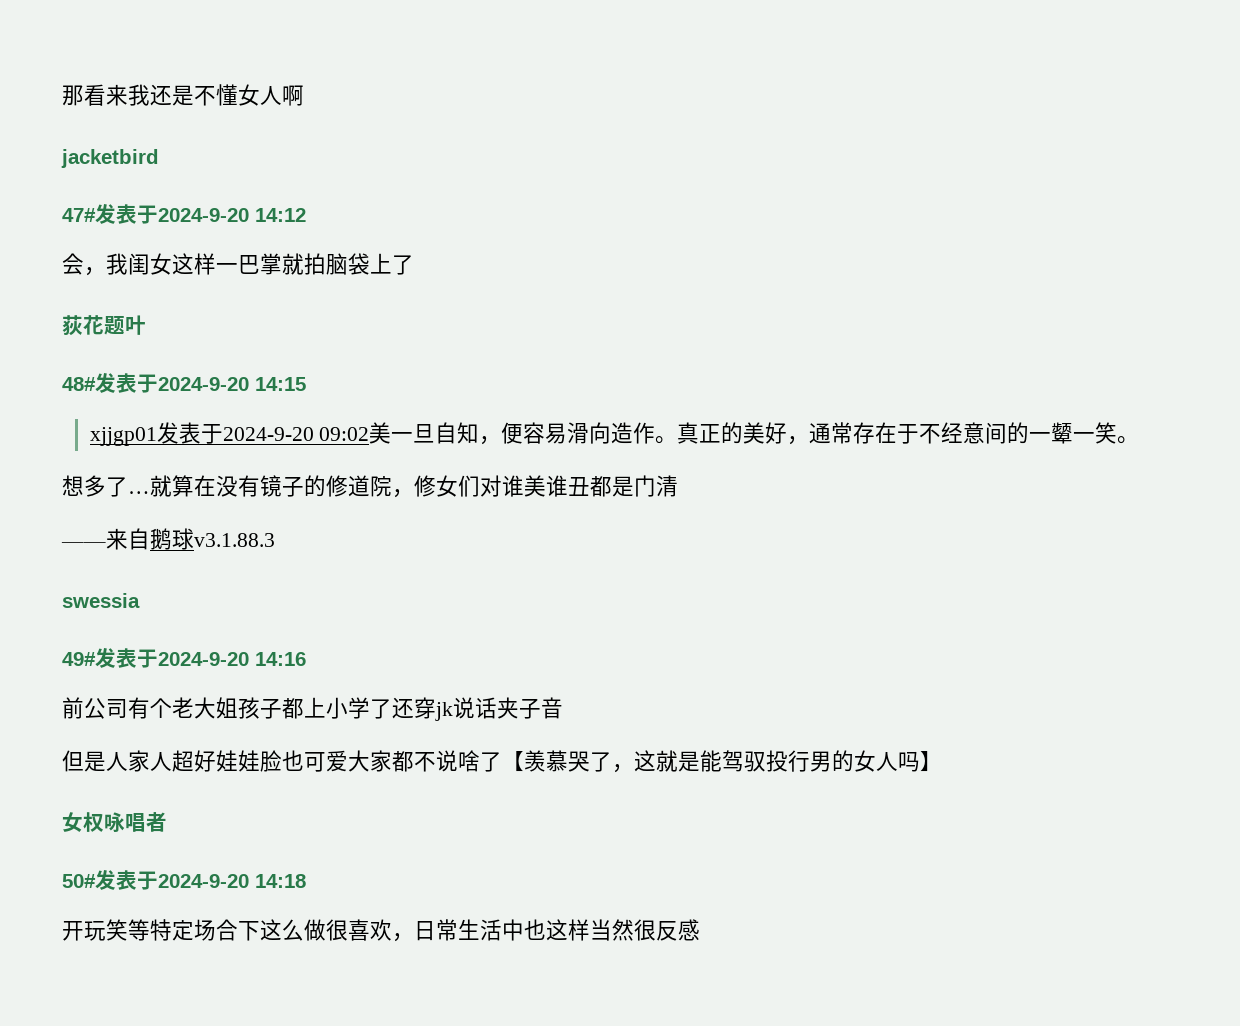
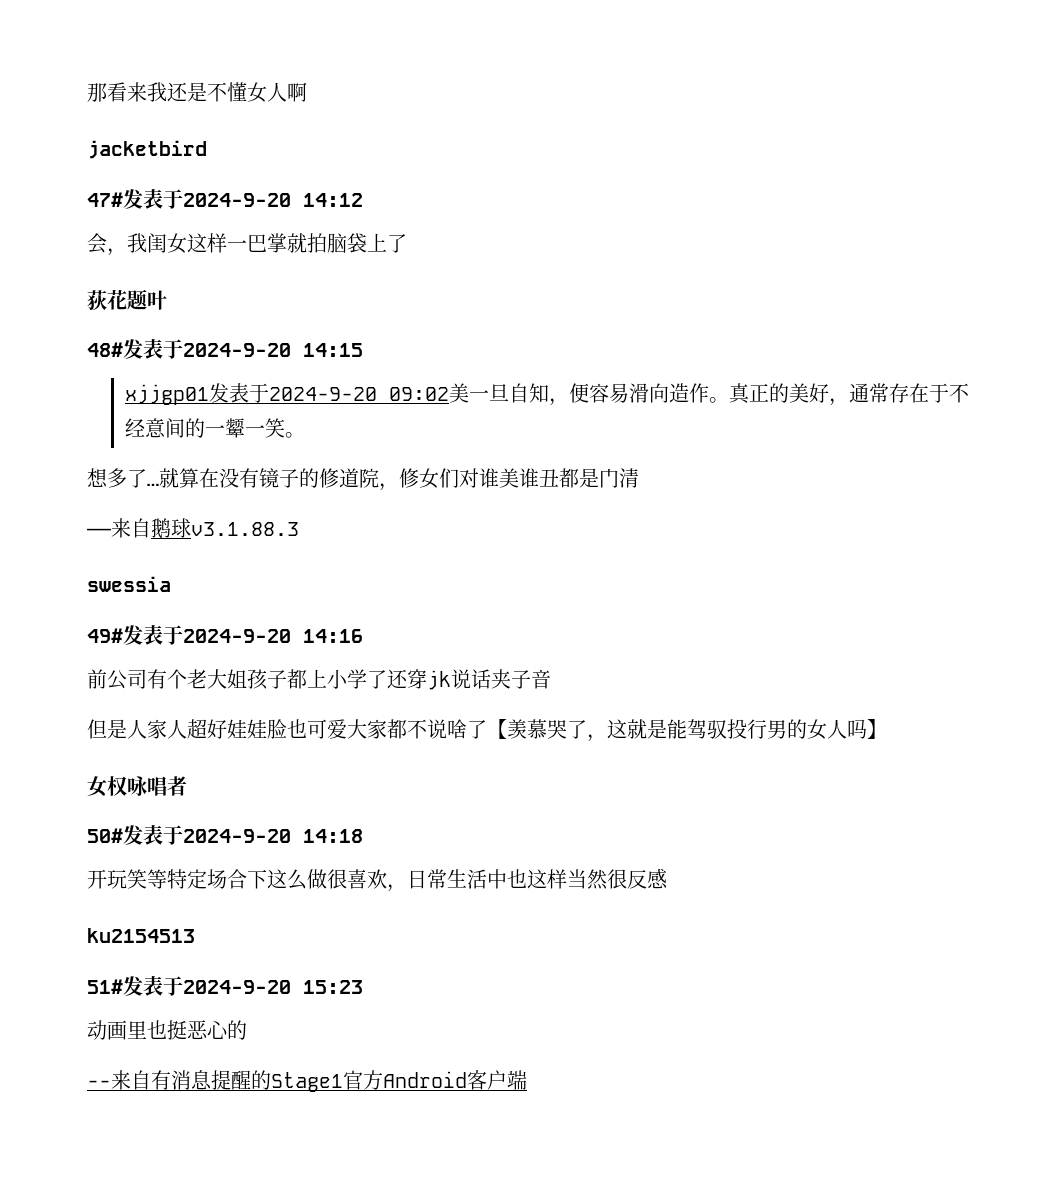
(700, 930) none -> [87,928,195,943] [87,976,363,996] [87,1020,247,1040] [87,1070,527,1092] // ku2154513 // 51#发表于2024-9-20 15:23 // 动画里也挺恶心的 // --来自有消息提醒的Stage1官方Android客户端

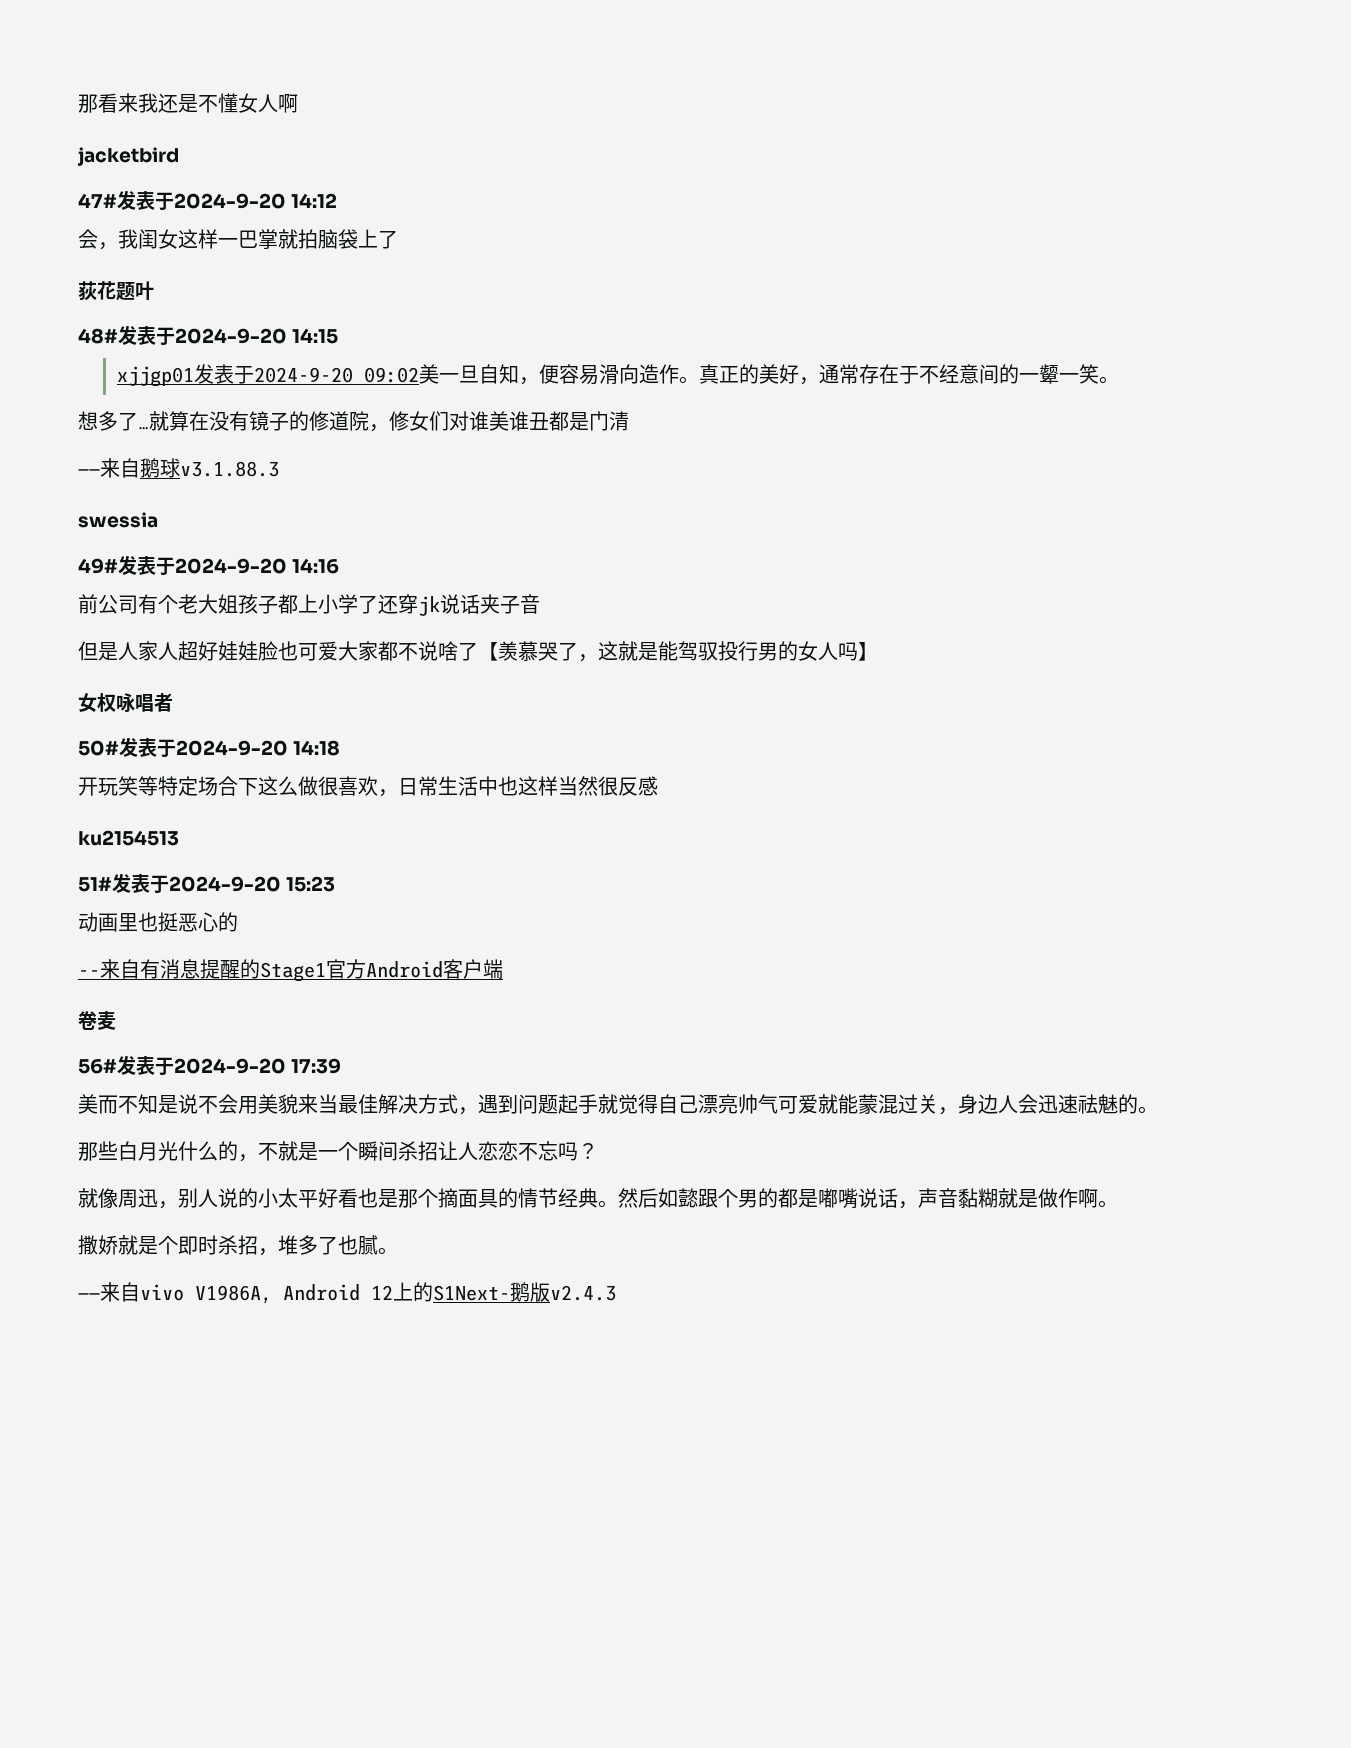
(527, 1080) none -> [78,1011,116,1030] [78,1055,342,1075] [78,1094,1158,1115] [78,1141,598,1162] [78,1188,1118,1209] [78,1235,398,1256] [78,1282,616,1304] // 卷麦 // 56#发表于2024-9-20 17:39 // 美而不知是说不会用美貌来当最佳解决方式，遇到问题起手就觉得自己漂亮帅气可爱就能蒙混过关，身边人会迅速祛魅的。 // 那些白月光什么的，不就是一个瞬间杀招让人恋恋不忘吗？ // 就像周迅，别人说的小太平好看也是那个摘面具的情节经典。然后如懿跟个男的都是嘟嘴说话，声音黏糊就是做作啊。 // 撒娇就是个即时杀招，堆多了也腻。 // ——来自vivo V1986A, Android 12上的S1Next-鹅版v2.4.3

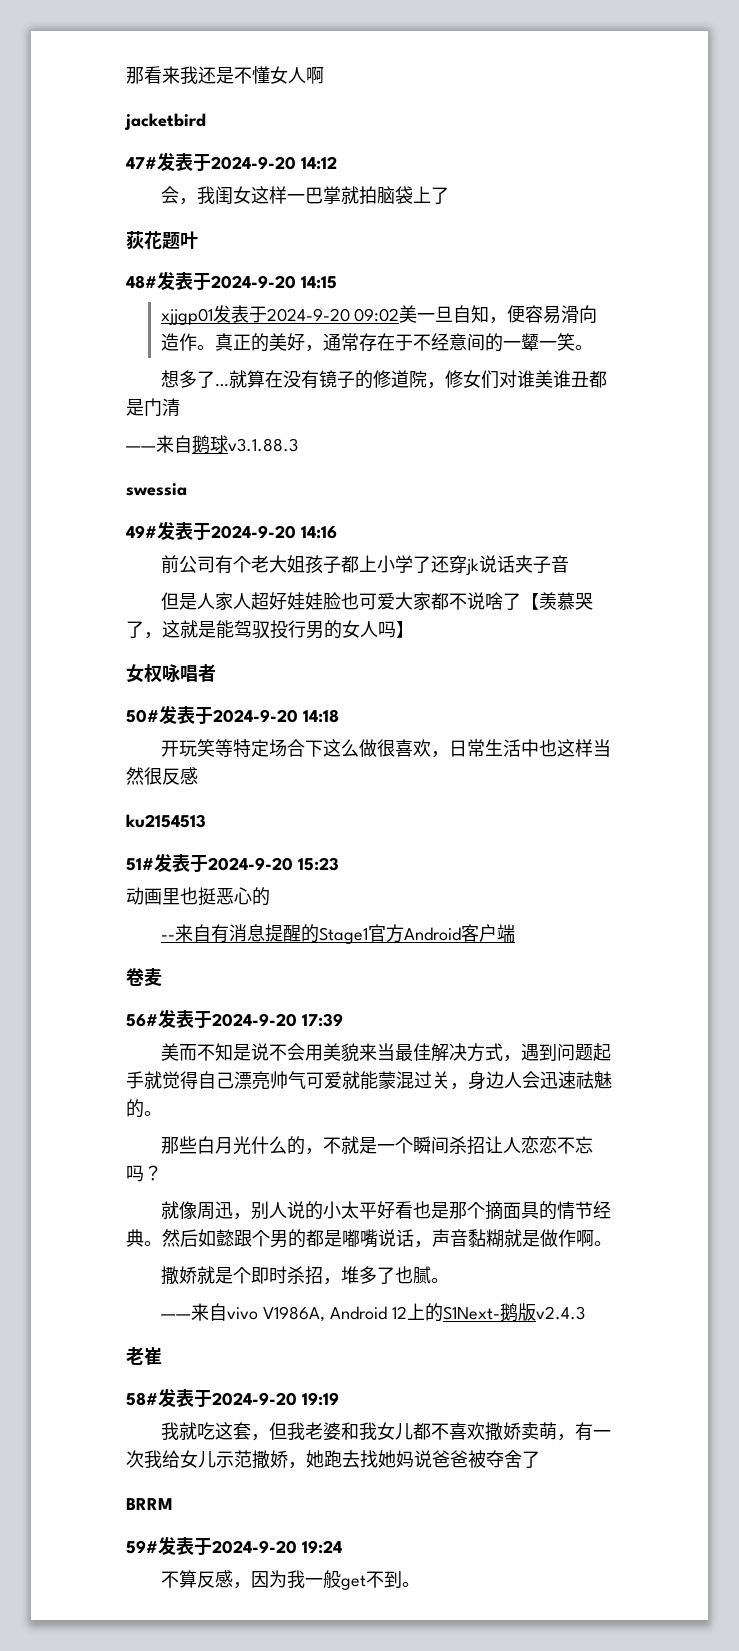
(616, 1293) none -> [126,1347,162,1365] [126,1388,339,1407] [161,1422,612,1441] [126,1450,540,1469] [126,1498,173,1510] [126,1536,342,1555] [161,1570,421,1590] // 老崔 // 58#发表于2024-9-20 19:19 // 我就吃这套，但我老婆和我女儿都不喜欢撒娇卖萌，有一次我给女儿示范撒娇，她跑去找她妈说爸爸被夺舍了 // BRRM // 59#发表于2024-9-20 19:24 // 不算反感，因为我一般get不到。

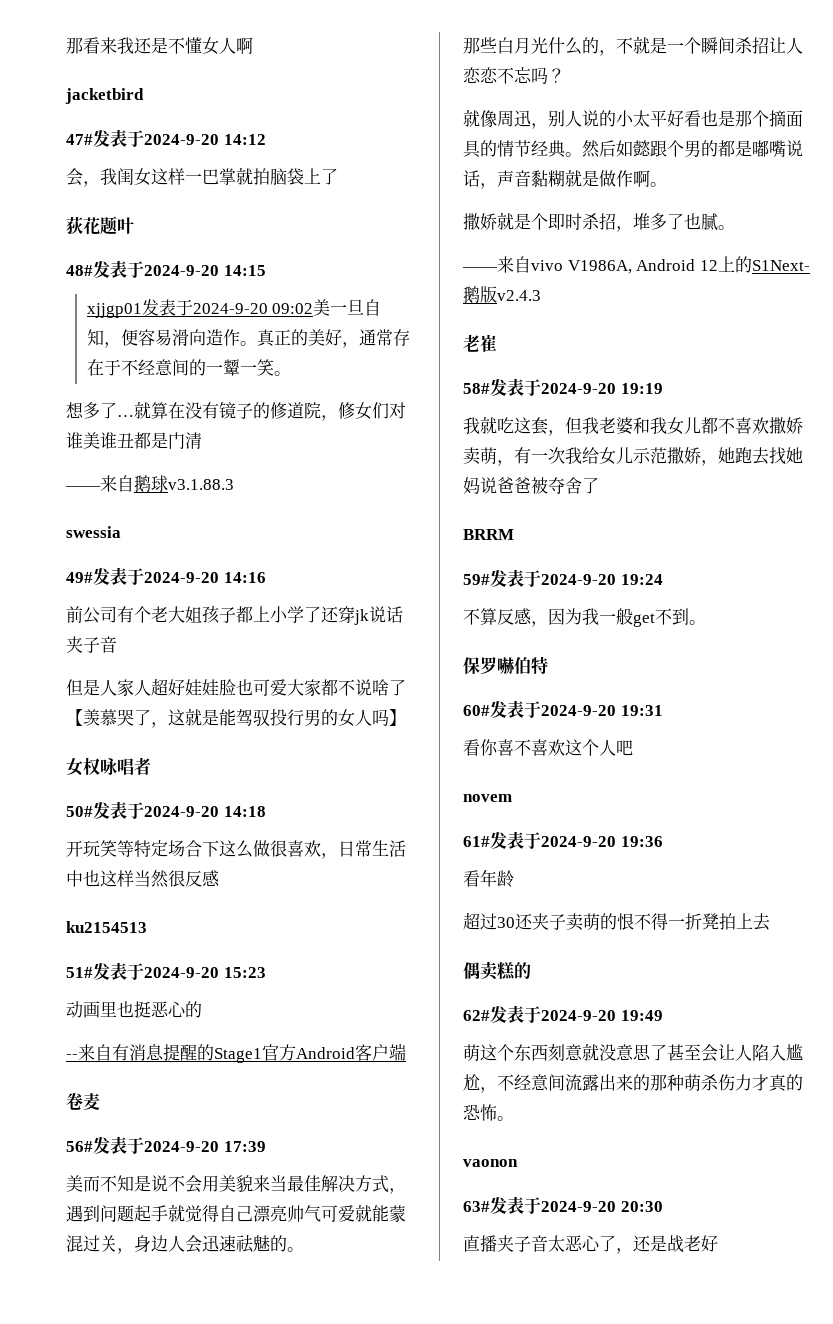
(421, 1584) none -> [463,656,548,674] [463,700,663,718] [463,739,633,756] [463,794,512,802] [463,831,663,849] [463,869,514,888] [463,912,770,931] [463,961,531,980] [463,1005,663,1023] [463,1043,803,1062] [463,1074,803,1093] [463,1104,514,1121] [463,1159,518,1167] [463,1196,663,1214] [463,1235,718,1254] // 保罗嚇伯特 // 60#发表于2024-9-20 19:31 // 看你喜不喜欢这个人吧 // novem // 61#发表于2024-9-20 19:36 // 看年龄 // 超过30还夹子卖萌的恨不得一折凳拍上去 // 偶卖糕的 // 62#发表于2024-9-20 19:49 // 萌这个东西刻意就没意思了甚至会让人陷入尴尬，不经意间流露出来的那种萌杀伤力才真的恐怖。 // vaonon // 63#发表于2024-9-20 20:30 // 直播夹子音太恶心了，还是战老好

